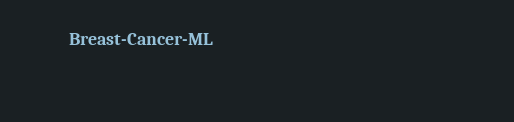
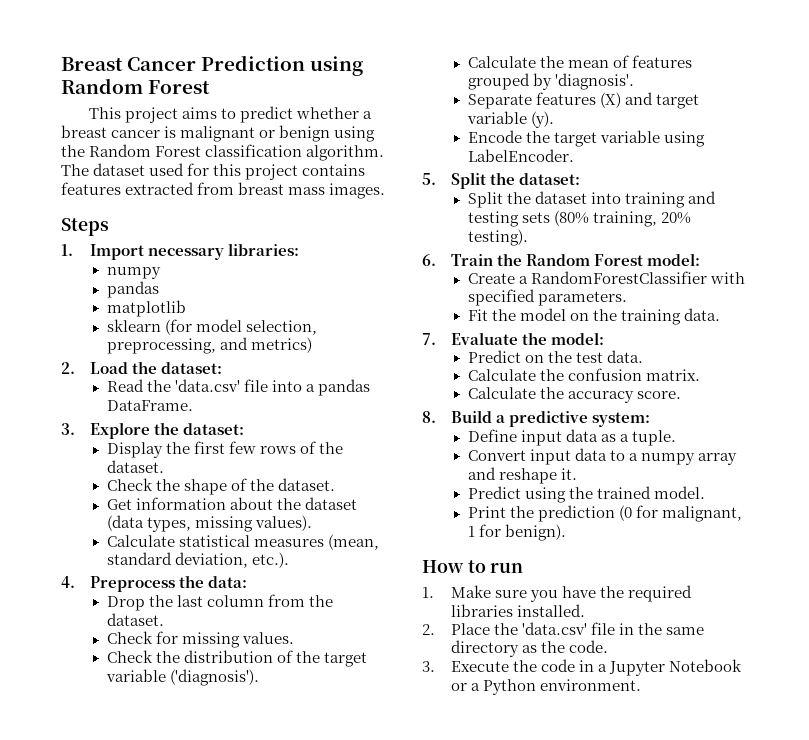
[69,33,213,45] Breast-Cancer-ML -> [61,55,364,76] [61,78,211,94] [88,106,373,123] [61,125,376,142] [61,144,385,161] [61,163,366,180] [61,182,386,199] [61,218,109,236] [61,243,300,260] [106,267,161,279] [106,281,159,298] [106,300,186,317] [106,319,317,335] [106,337,312,354] [61,361,223,374] [106,379,370,396] [106,400,193,411] [61,422,245,439] [106,441,343,458] [106,460,164,473] [106,478,335,495] [106,497,357,510] [106,515,312,532] [106,534,379,550] [106,552,289,568] [61,575,248,592] [106,594,333,611] [106,613,164,626] [106,631,294,648] [106,650,367,667] [105,669,259,686] [467,55,692,68] [467,73,634,90] [467,92,699,109] [466,111,554,128] [467,130,705,147] [467,149,574,162] [422,172,581,189] [467,191,716,208] [467,210,691,227] [467,229,528,246] [422,253,701,266] [467,271,745,284] [467,289,627,306] [467,308,720,325] [422,332,605,345] [467,350,643,363] [467,368,700,381] [467,387,681,403] [422,410,651,427] [467,429,676,446] [467,448,737,465] [467,467,577,484] [467,486,705,503] [467,505,742,522] [467,524,566,541] [422,560,524,573] [422,585,693,602] [451,604,586,617] [422,622,705,635] [451,640,609,657] [422,659,743,676] [451,679,642,695] Breast Cancer Prediction using Random Forest // This project aims to predict whether a breast cancer is malignant or benign using the Random Forest classification algorithm. The dataset used for this project contains features extracted from breast mass images. // Steps // 1. Import necessary libraries: // numpy // pandas // matplotlib // sklearn (for model selection, preprocessing, and metrics) // 2. Load the dataset: // Read the 'data.csv' file into a pandas DataFrame. // 3. Explore the dataset: // Display the first few rows of the dataset. // Check the shape of the dataset. // Get information about the dataset (data types, missing values). // Calculate statistical measures (mean, standard deviation, etc.). // 4. Preprocess the data: // Drop the last column from the dataset. // Check for missing values. // Check the distribution of the target variable ('diagnosis'). // Calculate the mean of features grouped by 'diagnosis'. // Separate features (X) and target variable (y). // Encode the target variable using LabelEncoder. // 5. Split the dataset: // Split the dataset into training and testing sets (80% training, 20% testing). // 6. Train the Random Forest model: // Create a RandomForestClassifier with specified parameters. // Fit the model on the training data. // 7. Evaluate the model: // Predict on the test data. // Calculate the confusion matrix. // Calculate the accuracy score. // 8. Build a predictive system: // Define input data as a tuple. // Convert input data to a numpy array and reshape it. // Predict using the trained model. // Print the prediction (0 for malignant, 1 for benign). // How to run // 1. Make sure you have the required libraries installed. // 2. Place the 'data.csv' file in the same directory as the code. // 3. Execute the code in a Jupyter Notebook or a Python environment.

